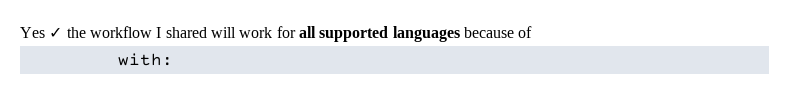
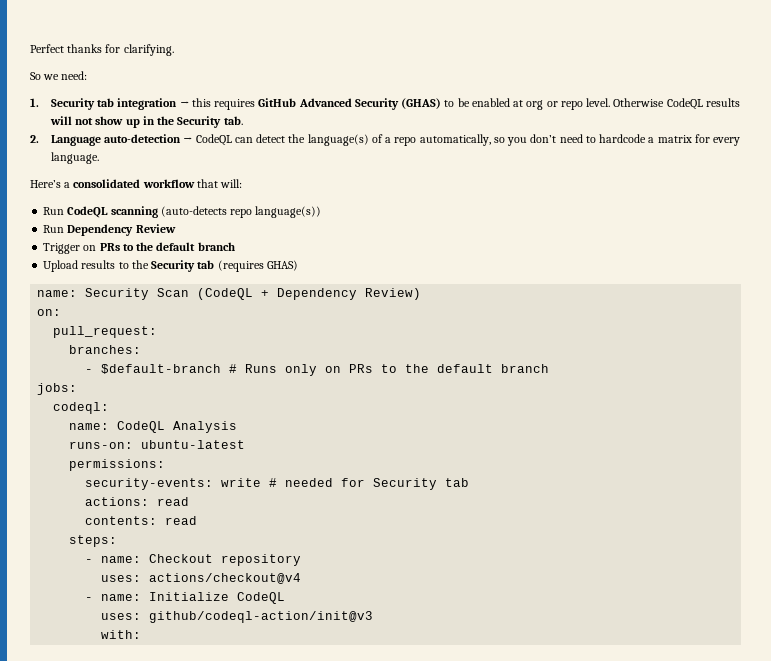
[20,26,533,42] Yes ✓ the workflow I shared will work for all supported languages because of -> [30,44,174,56] [30,71,88,80] [30,98,740,110] [49,116,243,128] [30,134,741,146] [50,152,99,164] [30,179,243,188] [43,206,322,218] [43,224,176,236] [43,242,235,254] [43,260,298,272] [37,288,422,300] [37,309,62,316] [53,326,158,338] [69,345,142,354] [85,364,550,376] [37,383,78,395] [53,402,110,414] [69,421,238,433] [69,440,246,449] [69,459,166,471] [85,478,470,490] [85,497,190,506] [85,516,198,525] [69,535,118,547] [85,554,302,566] [101,573,302,584] [85,592,286,604] [101,611,374,623] Perfect thanks for clarifying. // So we need: // 1. Security tab integration → this requires GitHub Advanced Security (GHAS) to be enabled at org or repo level. Otherwise CodeQL results will not show up in the Security tab. // 2. Language auto-detection → CodeQL can detect the language(s) of a repo automatically, so you don’t need to hardcode a matrix for every language. // Here’s a consolidated workflow that will: // Run CodeQL scanning (auto-detects repo language(s)) // Run Dependency Review // Trigger on PRs to the default branch // Upload results to the Security tab (requires GHAS) // name: Security Scan (CodeQL + Dependency Review) // on: // pull_request: // branches: // - $default-branch # Runs only on PRs to the default branch // jobs: // codeql: // name: CodeQL Analysis // runs-on: ubuntu-latest // permissions: // security-events: write # needed for Security tab // actions: read // contents: read // steps: // - name: Checkout repository // uses: actions/checkout@v4 // - name: Initialize CodeQL // uses: github/codeql-action/init@v3

